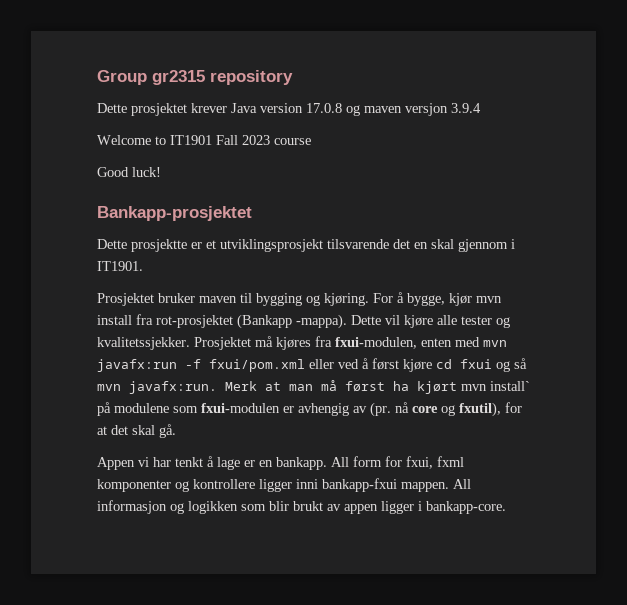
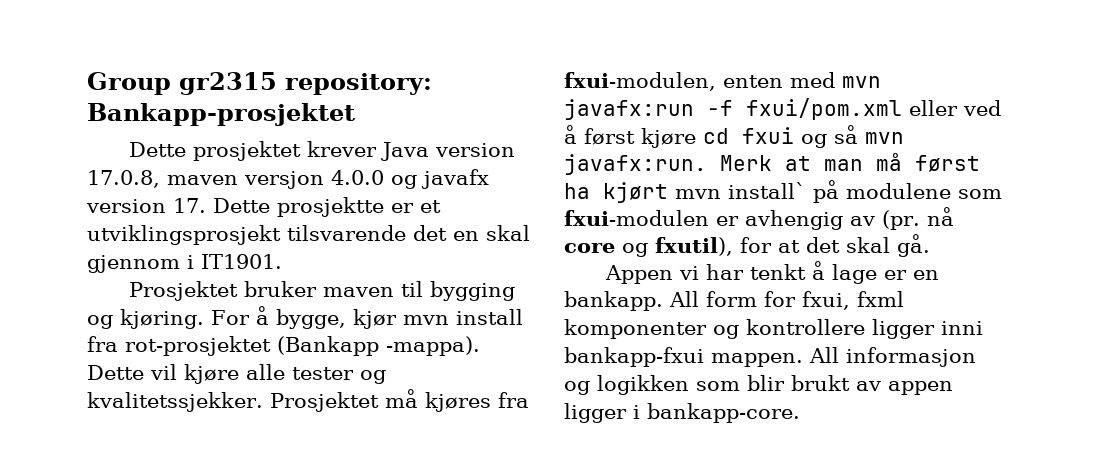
[210,70,293,85] repository -> [285,73,432,95] [87,103,355,126] repository: Bankapp-prosjektet
[306,103,481,116] [97,135,311,145] [97,167,161,177] [97,206,252,221] 17.0.8 og maven versjon 3.9.4 // Welcome to IT1901 Fall 2023 course // Good luck! // Bankapp-prosjektet // -> [87,169,489,189] [86,198,206,213] 17.0.8, maven versjon 4.0.0 og javafx version 17.

